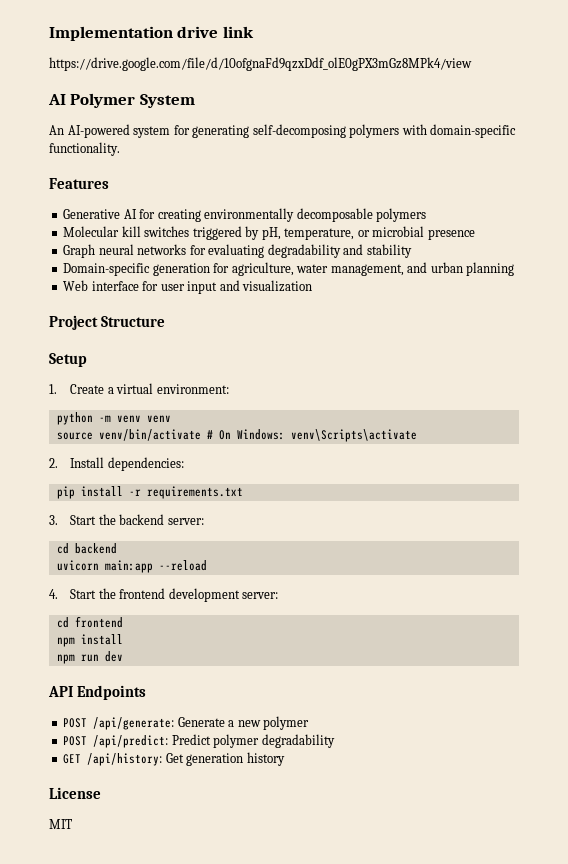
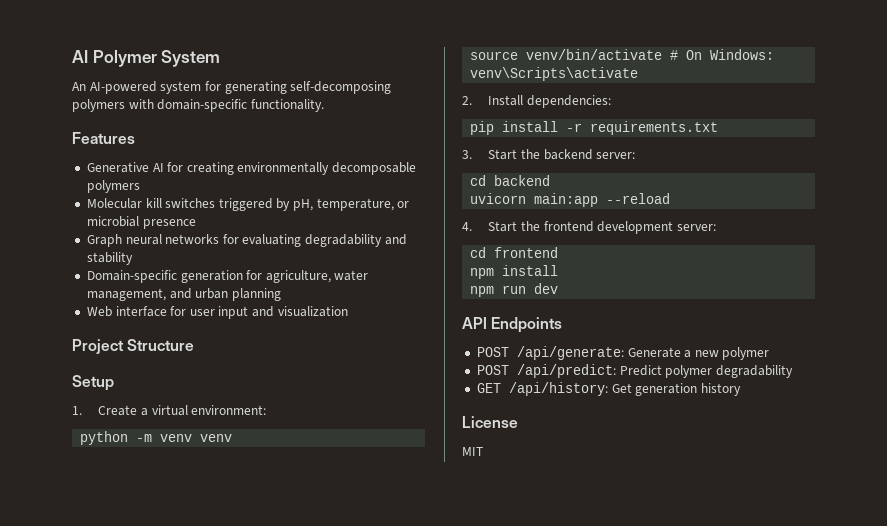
[49,26,254,41] [49,57,472,71] Implementation drive link // https://drive.google.com/file/d/10ofgnaFd9qzxDdf_olE0gPX3mGz8MPk4/view // -> (72, 56) none

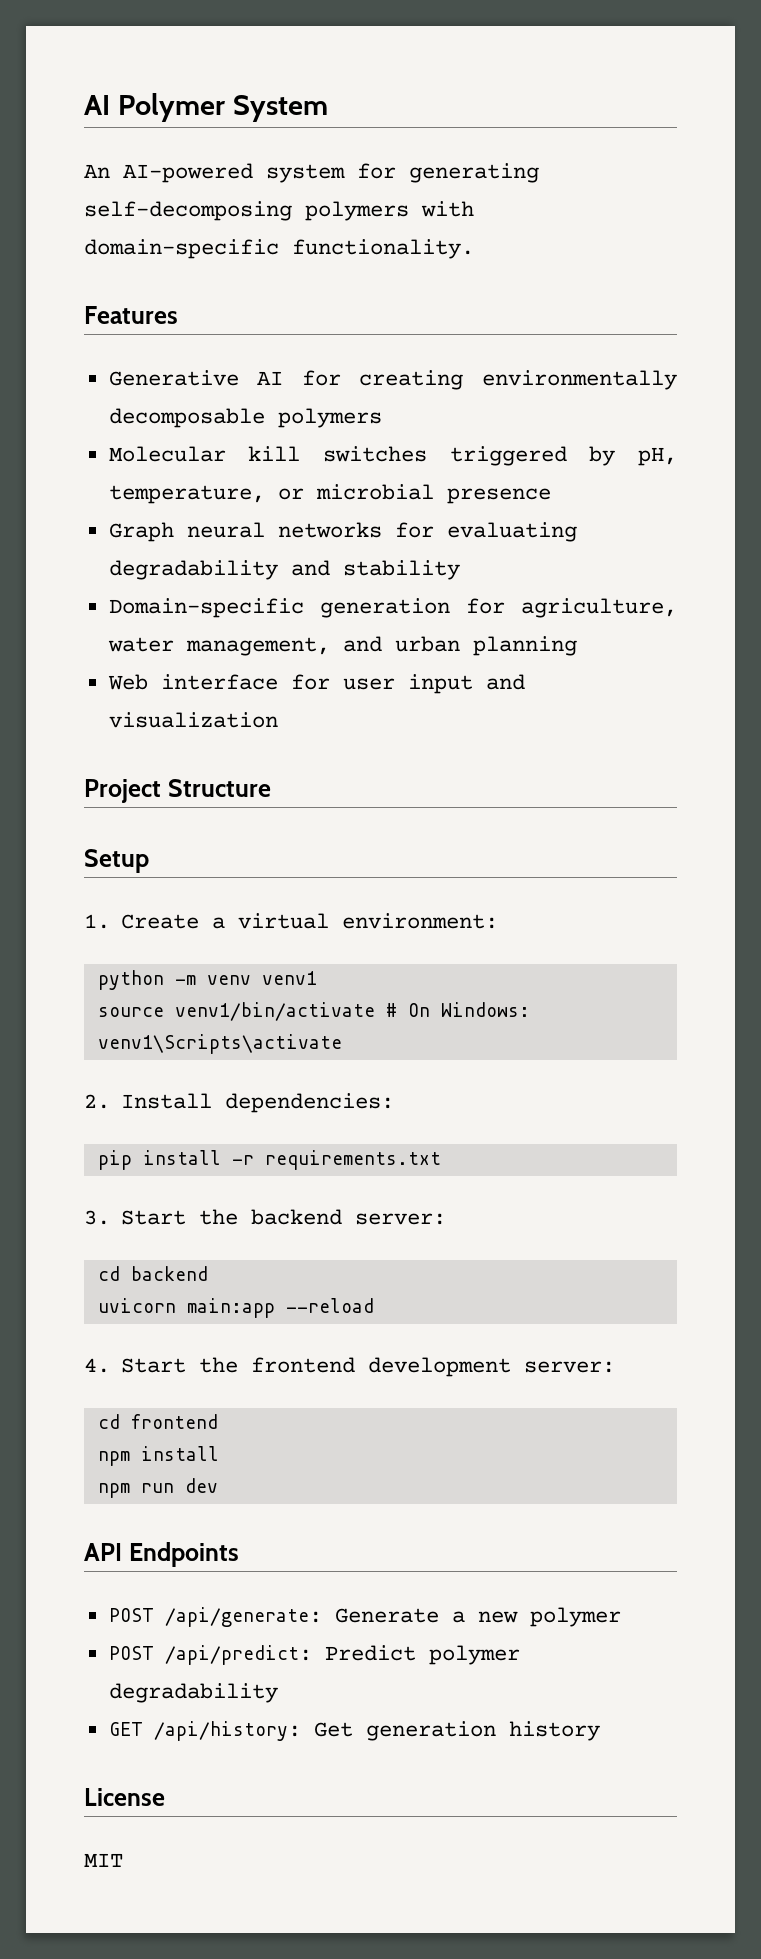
[200,434,233,442] venv -> [261,971,317,985] venv1
[526,49,663,60] venv/bin/activate -> [174,1002,375,1021] venv1/bin/activate
[470,67,639,81] venv\Scripts\activate -> [97,1034,342,1054] venv1\Scripts\activate

